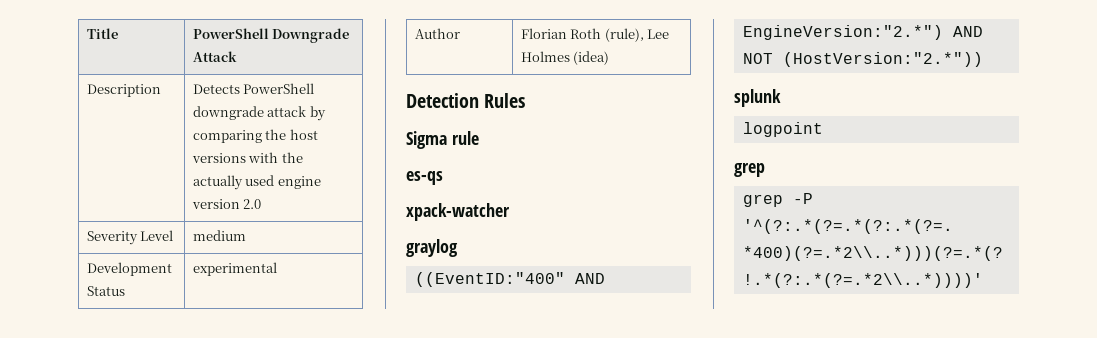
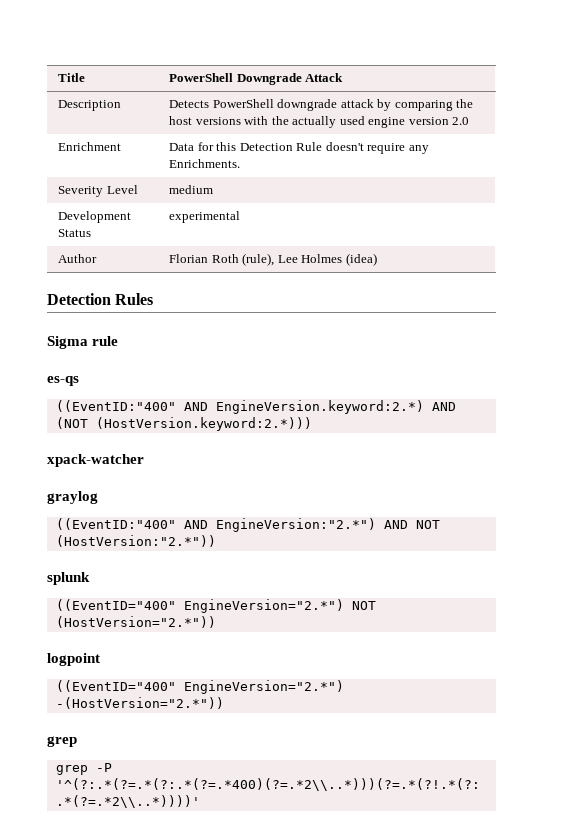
(262, 204) none -> [58,142,122,151] [169,142,429,154] [169,159,241,168] // Enrichment | Data for this Detection Rule doesn't require any Enrichments.
(443, 178) none -> [55,400,456,414] [55,417,312,431] // ((EventID:"400" AND EngineVersion.keyword:2.*) AND (NOT (HostVersion.keyword:2.*)))
[742,122,823,137] logpoint -> [55,599,376,613] [55,616,216,628] [47,653,100,666] [55,680,344,694] [55,697,224,709] ((EventID="400" EngineVersion="2.*") NOT (HostVersion="2.*")) // logpoint // ((EventID="400" EngineVersion="2.*") -(HostVersion="2.*"))

